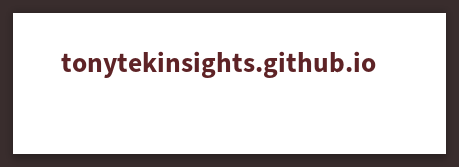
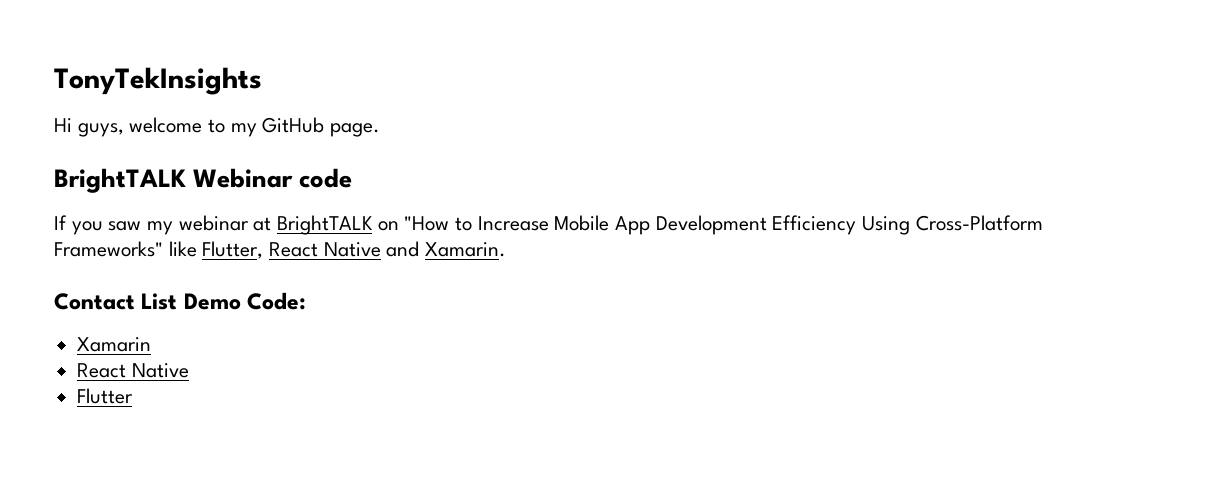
[61,51,376,78] tonytekinsights.github.io -> [54,67,262,95] [54,117,381,137] [54,168,353,193] [54,215,1043,235] [54,241,507,259] [54,292,307,310] [77,337,152,352] [77,363,189,378] [77,388,134,404] TonyTekInsights // Hi guys, welcome to my GitHub page. // BrightTALK Webinar code // If you saw my webinar at BrightTALK on "How to Increase Mobile App Development Efficiency Using Cross-Platform Frameworks" like Flutter, React Native and Xamarin. // Contact List Demo Code: // Xamarin // React Native // Flutter

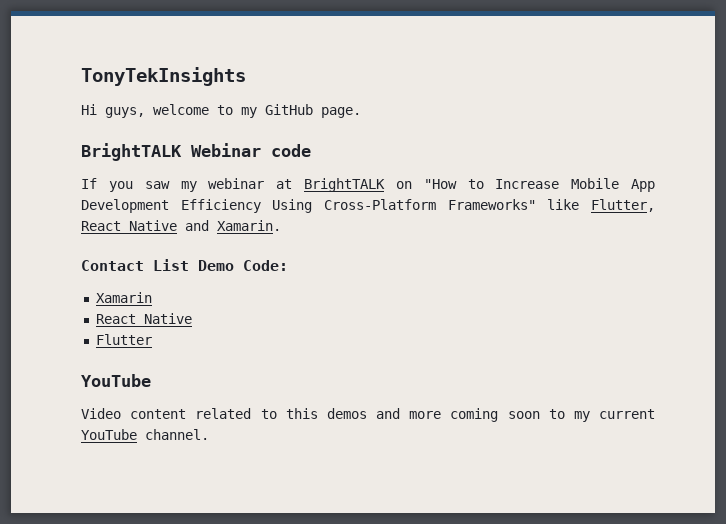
(134, 396) none -> [81,374,151,387] [81,408,655,422] [81,429,209,440] // YouTube // Video content related to this demos and more coming soon to my current YouTube channel.

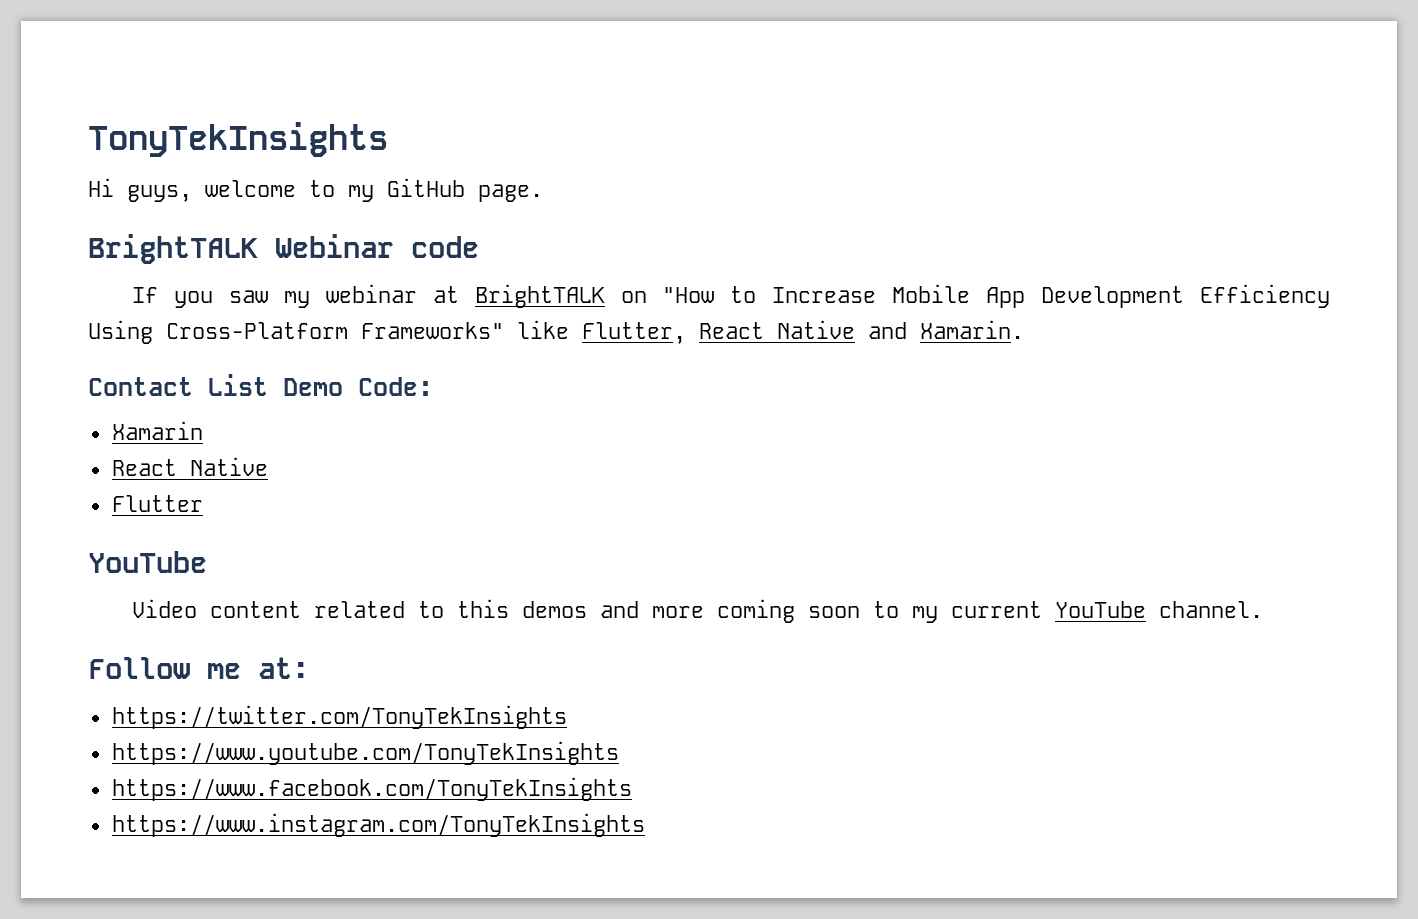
(209, 434) none -> [88,657,309,679] [111,705,567,729] [111,741,619,765] [111,777,632,801] [111,813,645,837] // Follow me at: // https://twitter.com/TonyTekInsights // https://www.youtube.com/TonyTekInsights // https://www.facebook.com/TonyTekInsights // https://www.instagram.com/TonyTekInsights

